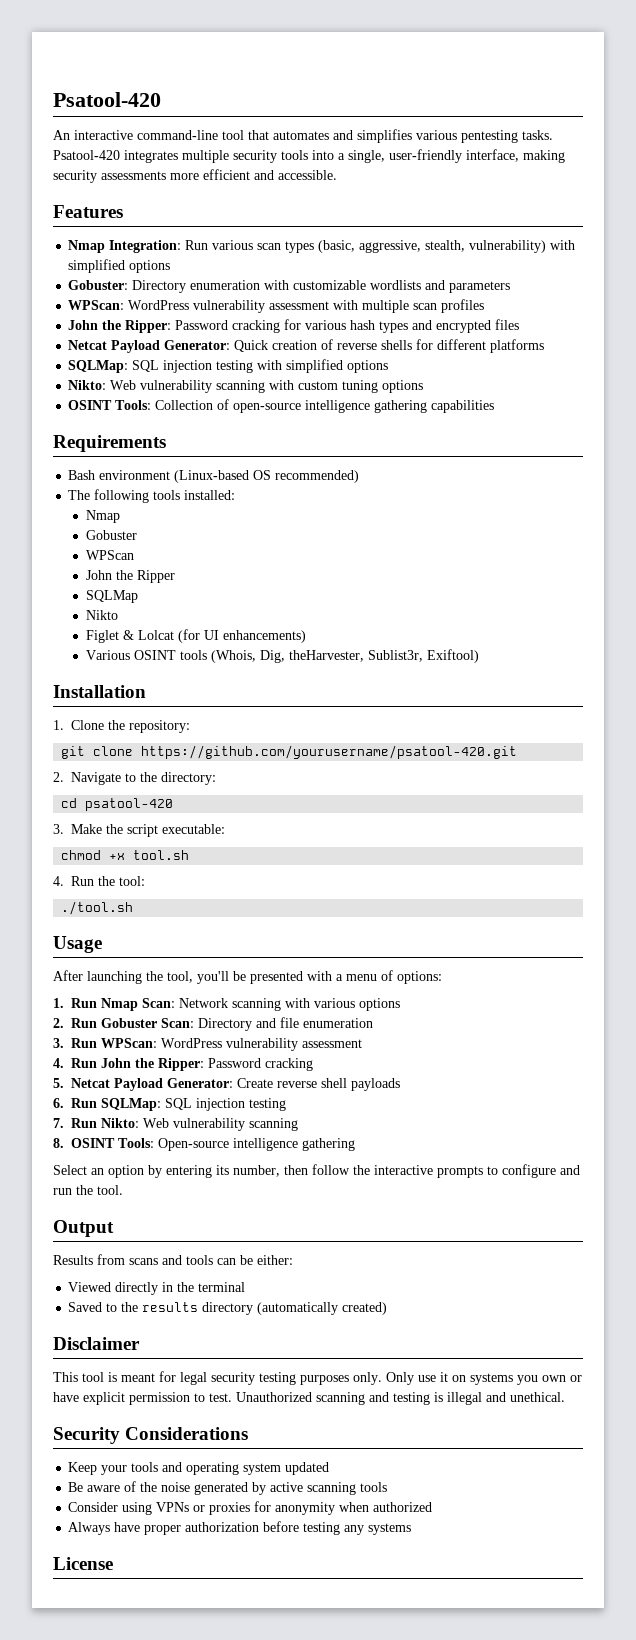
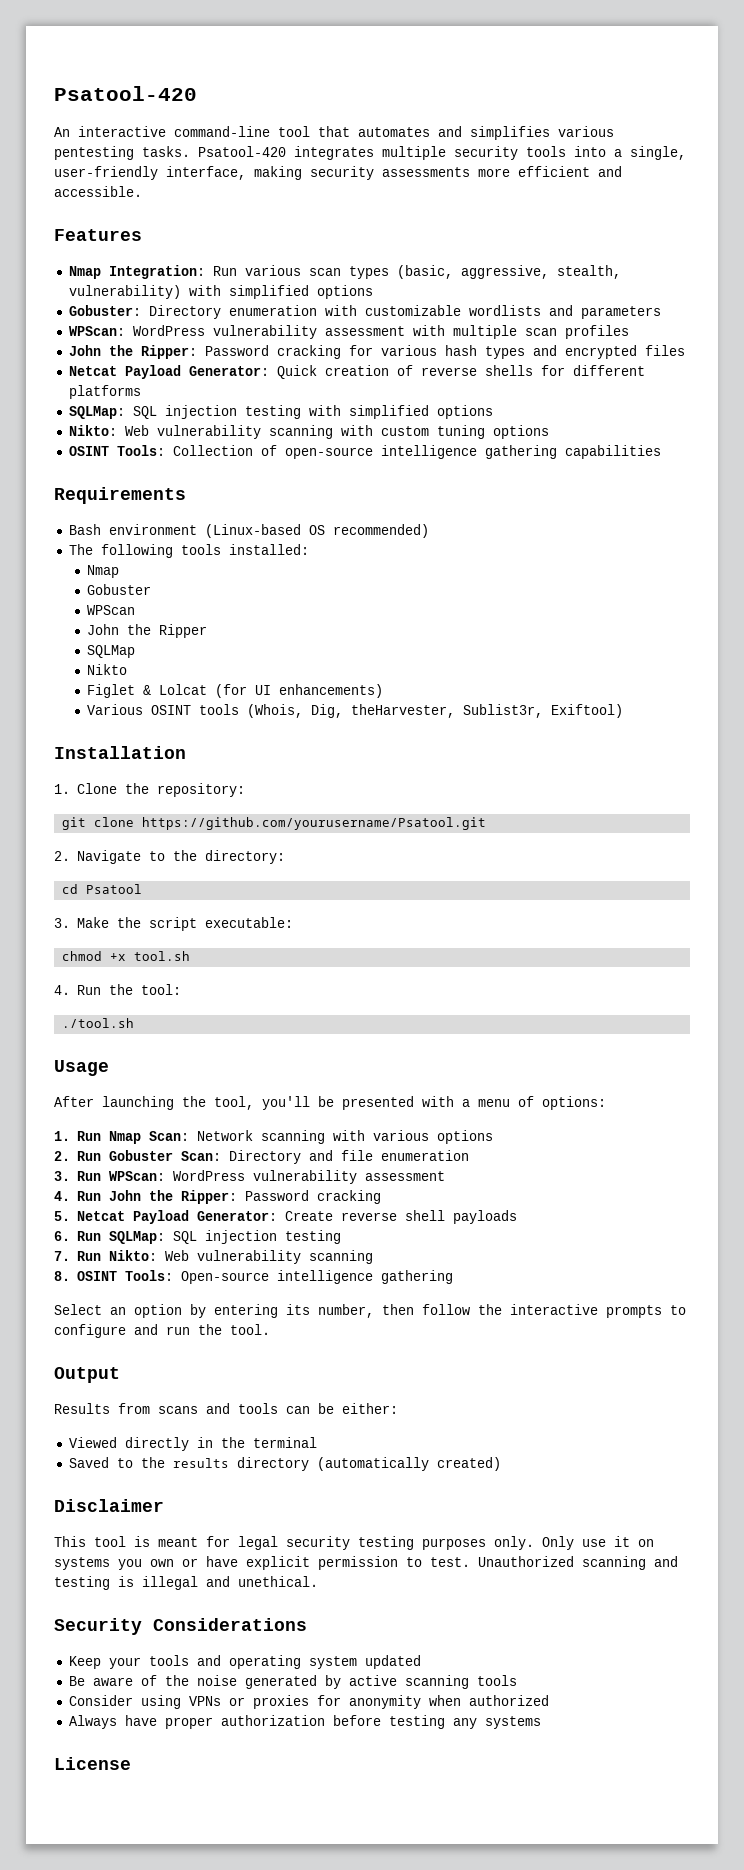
[141,745,518,759] https://github.com/yourusername/psatool-420.git -> [142,817,487,830] https://github.com/yourusername/Psatool.git
[85,798,174,811] psatool-420 -> [86,884,143,894] Psatool

